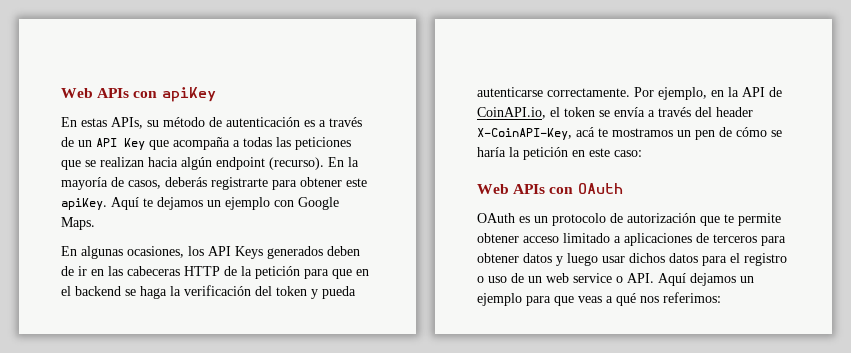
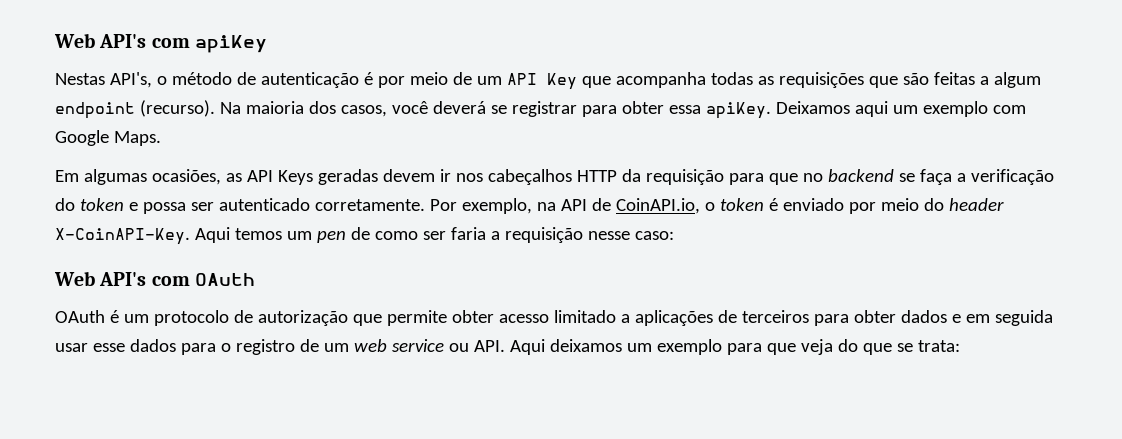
[61,88,158,98] Web APIs con -> [54,33,190,48] Web API's com
[61,117,362,129] [61,137,351,150] [61,157,359,170] [61,177,367,190] [61,197,339,210] [61,217,95,230] [61,246,360,259] [61,266,369,279] [61,285,356,299] [477,87,782,100] [477,107,753,119] [477,127,782,140] [477,147,610,160] En estas APIs, su método de autenticación es a través de un API Key que acompaña a todas las peticiones que se realizan hacia algún endpoint (recurso). En la mayoría de casos, deberás registrarte para obtener este apiKey. Aquí te dejamos un ejemplo con Google Maps. // En algunas ocasiones, los API Keys generados deben de ir en las cabeceras HTTP de la petición para que en el backend se haga la verificación del token y pueda autenticarse correctamente. Por ejemplo, en la API de CoinAPI.io, el token se envía a través del header X-CoinAPI-Key, acá te mostramos un pen de cómo se haría la petición en este -> [55,72,1041,90] [55,100,1026,119] [55,130,161,146] [55,169,1054,185] [55,198,1004,214] [55,227,630,245] Nestas API's, o método de autenticação é por meio de um API Key que acompanha todas as requisições que são feitas a algum endpoint (recurso). Na maioria dos casos, você deverá se registrar para obter essa apiKey. Deixamos aqui um exemplo com Google Maps. // Em algumas ocasiões, as API Keys geradas devem ir nos cabeçalhos HTTP da requisição para que no backend se faça a verificação do token e possa ser autenticado corretamente. Por exemplo, na API de CoinAPI.io, o token é enviado por meio do header X-CoinAPI-Key. Aqui temos um pen de como ser faria a requisição nesse
[513,184,574,194] APIs con -> [99,272,190,286] API's com
[519,213,781,226] [477,233,786,246] [477,253,787,266] [477,273,754,286] [477,292,721,306] es un protocolo de autorización que te permite obtener acceso limitado a aplicaciones de terceros para obtener datos y luego usar dichos datos para el registro o uso de un web service o API. Aquí dejamos un ejemplo para que veas a qué nos referimos: -> [109,310,1053,326] [55,339,960,355] é um protocolo de autorização que permite obter acesso limitado a aplicações de terceiros para obter dados e em seguida usar esse dados para o registro de um web service ou API. Aqui deixamos um exemplo para que veja do que se trata:

